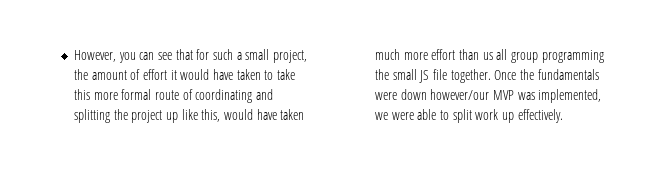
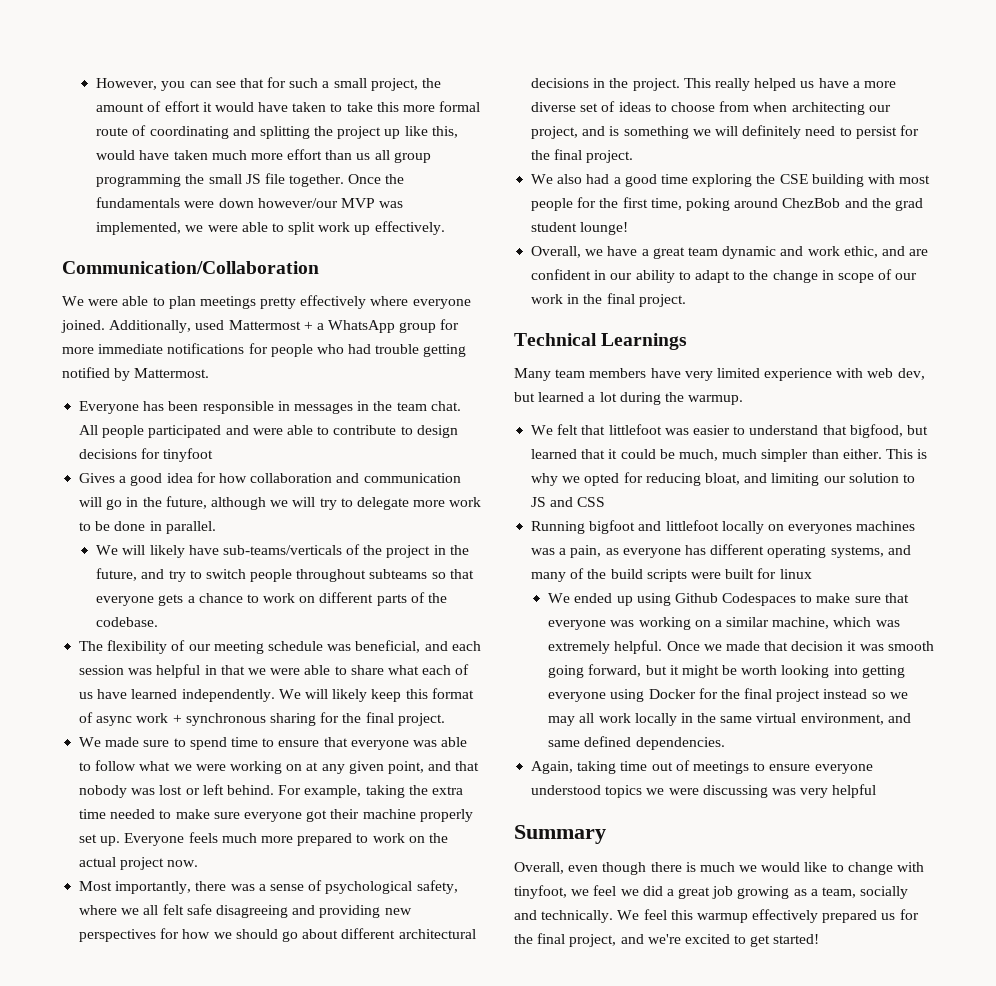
(563, 116) none -> [62,261,319,274] [62,295,471,309] [61,319,460,333] [62,343,467,357] [62,367,210,381] [79,401,461,414] [79,425,458,438] [79,448,214,462] [79,472,461,486] [79,496,482,510] [79,521,216,534] [96,544,469,558] [96,568,474,582] [96,592,448,606] [96,617,159,627] [79,640,481,654] [79,664,470,678] [79,688,474,702] [79,712,445,726] [79,737,468,750] [79,760,480,774] [79,784,463,798] [79,809,473,822] [79,832,448,846] [79,857,199,870] [79,880,458,894] [79,904,412,918] [79,928,476,942] [531,78,896,91] [531,101,891,115] [531,125,919,139] [531,149,634,163] [531,174,931,187] [531,197,923,211] [531,222,629,235] [531,246,929,259] [531,269,918,283] [531,293,686,307] [514,333,688,350] [514,368,925,381] [514,392,744,405] [531,424,928,438] [531,449,928,462] [531,472,915,486] [531,497,606,507] [531,520,916,534] [531,544,911,558] [531,568,812,582] [548,593,909,606] [548,617,900,630] [548,640,934,654] [548,664,905,678] [548,688,908,702] [548,713,911,726] [548,736,725,750] [531,760,873,774] [531,784,877,798] [514,825,606,844] [514,862,925,875] [514,885,909,899] [514,909,919,923] [514,933,820,947] // Communication/Collaboration // We were able to plan meetings pretty effectively where everyone joined. Additionally, used Mattermost + a WhatsApp group for more immediate notifications for people who had trouble getting notified by Mattermost. // Everyone has been responsible in messages in the team chat. All people participated and were able to contribute to design decisions for tinyfoot // Gives a good idea for how collaboration and communication will go in the future, although we will try to delegate more work to be done in parallel. // We will likely have sub-teams/verticals of the project in the future, and try to switch people throughout subteams so that everyone gets a chance to work on different parts of the codebase. // The flexibility of our meeting schedule was beneficial, and each session was helpful in that we were able to share what each of us have learned independently. We will likely keep this format of async work + synchronous sharing for the final project. // We made sure to spend time to ensure that everyone was able to follow what we were working on at any given point, and that nobody was lost or left behind. For example, taking the extra time needed to make sure everyone got their machine properly set up. Everyone feels much more prepared to work on the actual project now. // Most importantly, there was a sense of psychological safety, where we all felt safe disagreeing and providing new perspectives for how we should go about different architectural decisions in the project. This really helped us have a more diverse set of ideas to choose from when architecting our project, and is something we will definitely need to persist for the final project. // We also had a good time exploring the CSE building with most people for the first time, poking around ChezBob and the grad student lounge! // Overall, we have a great team dynamic and work ethic, and are confident in our ability to adapt to the change in scope of our work in the final project. // Technical Learnings // Many team members have very limited experience with web dev, but learned a lot during the warmup. // We felt that littlefoot was easier to understand that bigfood, but learned that it could be much, much simpler than either. This is why we opted for reducing bloat, and limiting our solution to JS and CSS // Running bigfoot and littlefoot locally on everyones machines was a pain, as everyone has different operating systems, and many of the build scripts were built for linux // We ended up using Github Codespaces to make sure that everyone was working on a similar machine, which was extremely helpful. Once we made that decision it was smooth going forward, but it might be worth looking into getting everyone using Docker for the final project instead so we may all work locally in the same virtual environment, and same defined dependencies. // Again, taking time out of meetings to ensure everyone understood topics we were discussing was very helpful // Summary // Overall, even though there is much we would like to change with tinyfoot, we feel we did a great job growing as a team, socially and technically. We feel this warmup effectively prepared us for the final project, and we're excited to get started!

